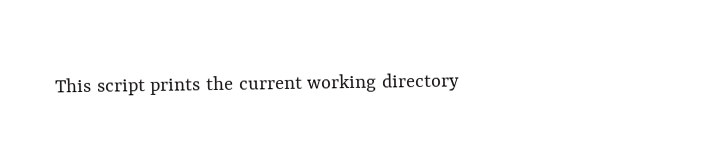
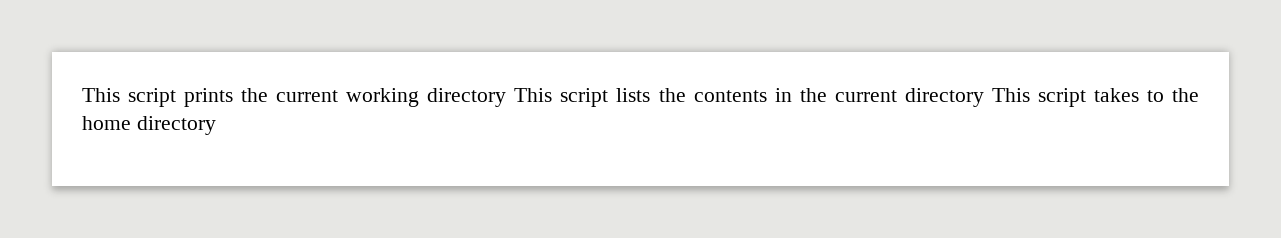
(461, 82) none -> [514,88,1199,107] [82,116,216,135] This script lists the contents in the current directory This script takes to the home directory

